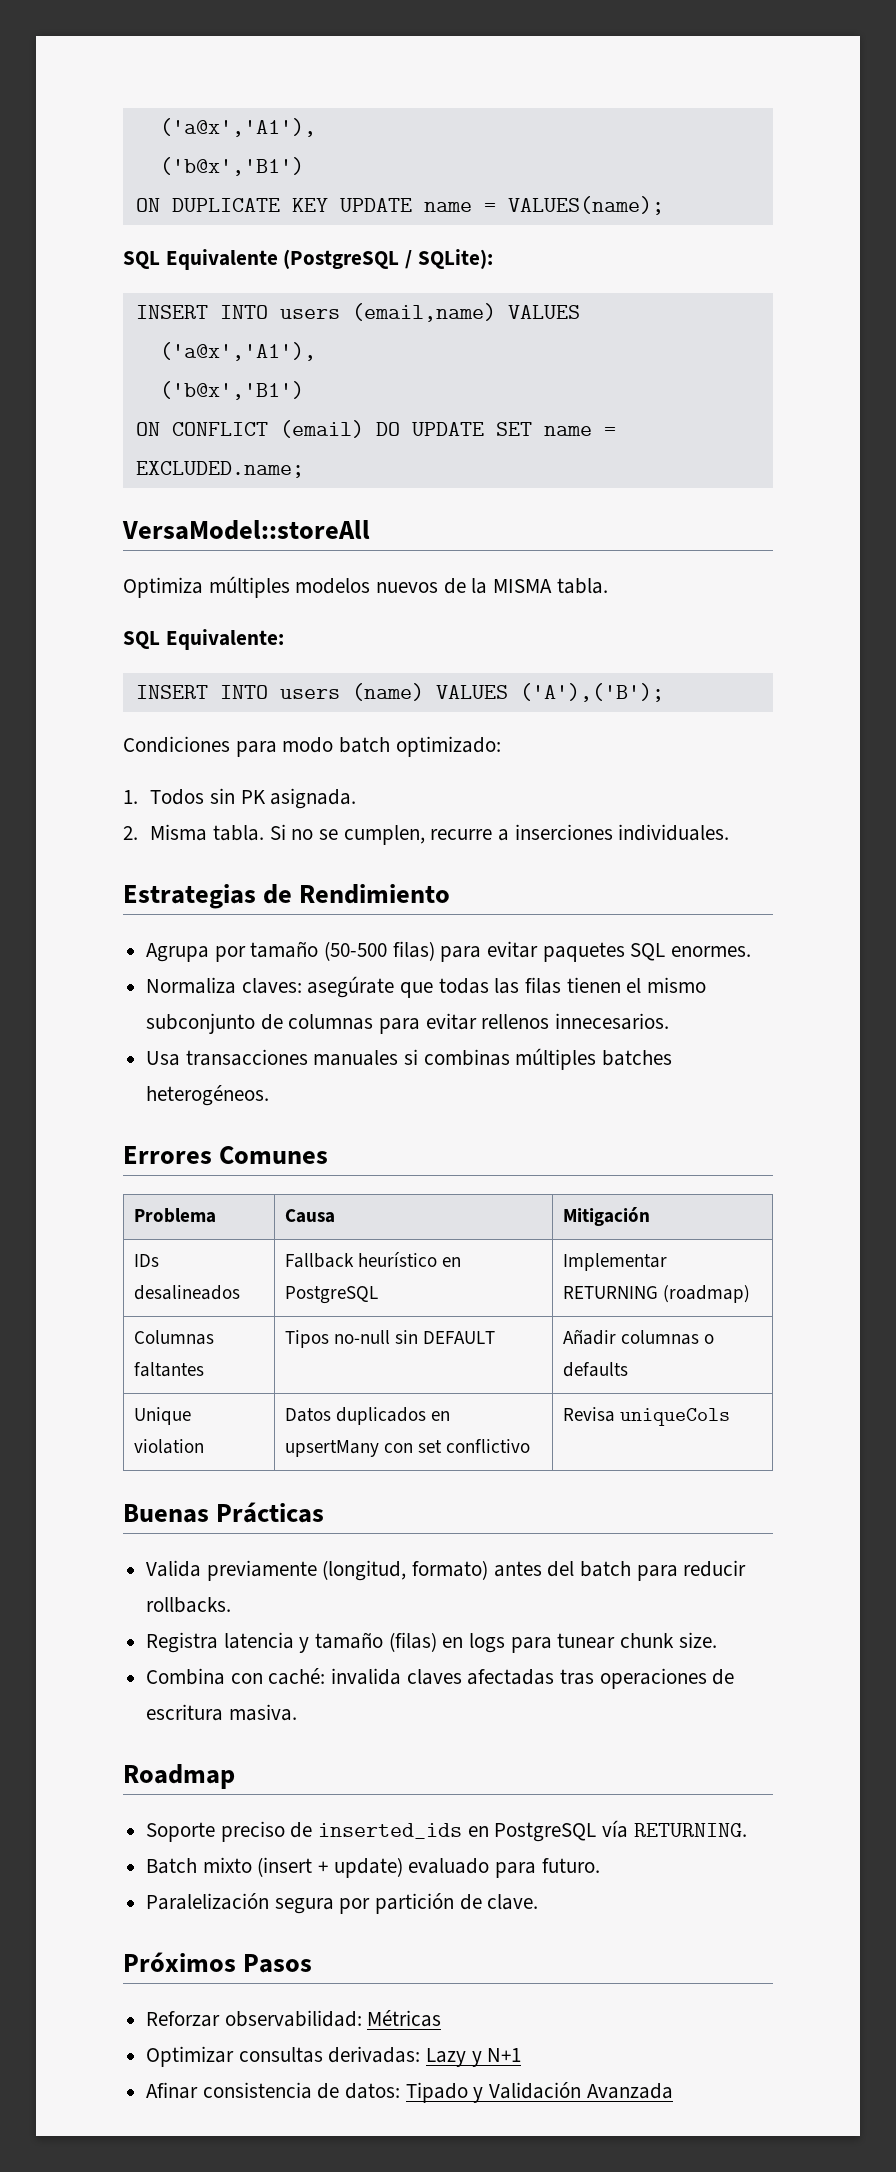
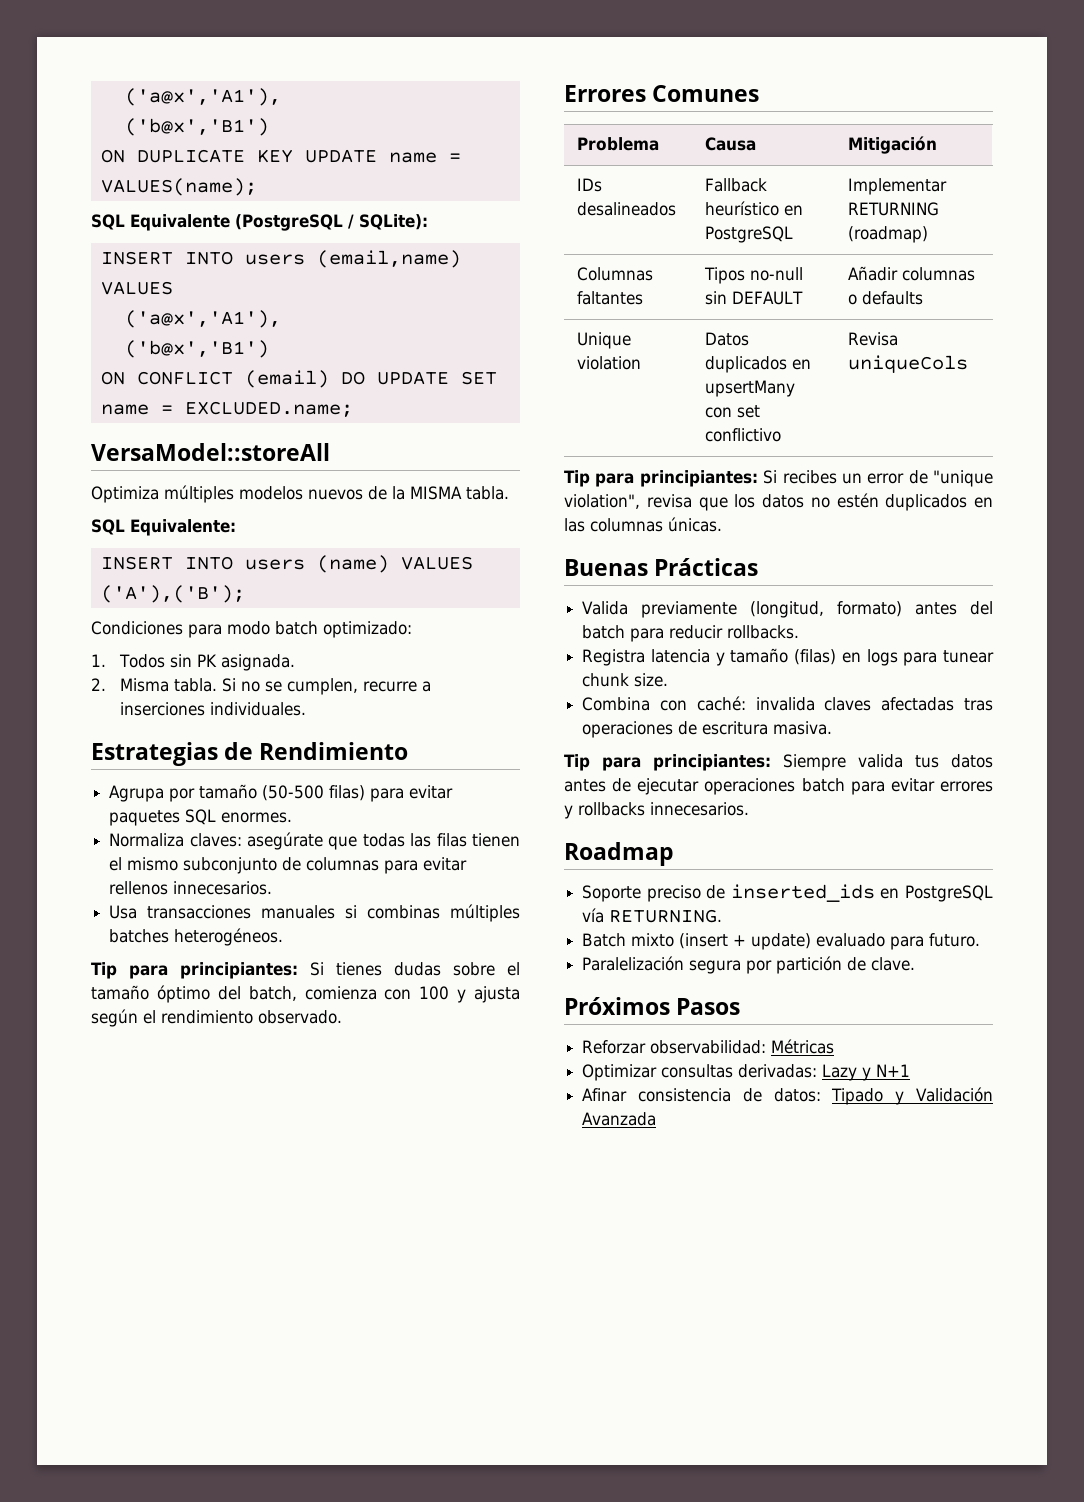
(270, 1095) none -> [91,962,520,979] [91,985,520,1003] [91,1009,342,1027] // Tip para principiantes: Si tienes dudas sobre el tamaño óptimo del batch, comienza con 100 y ajusta según el rendimiento observado.
(730, 1417) none -> [564,470,993,487] [564,493,993,511] [564,517,722,532] // Tip para principiantes: Si recibes un error de "unique violation", revisa que los datos no estén duplicados en las columnas únicas.
(297, 1712) none -> [564,754,993,771] [564,778,993,795] [564,802,749,819] // Tip para principiantes: Siempre valida tus datos antes de ejecutar operaciones batch para evitar errores y rollbacks innecesarios.

